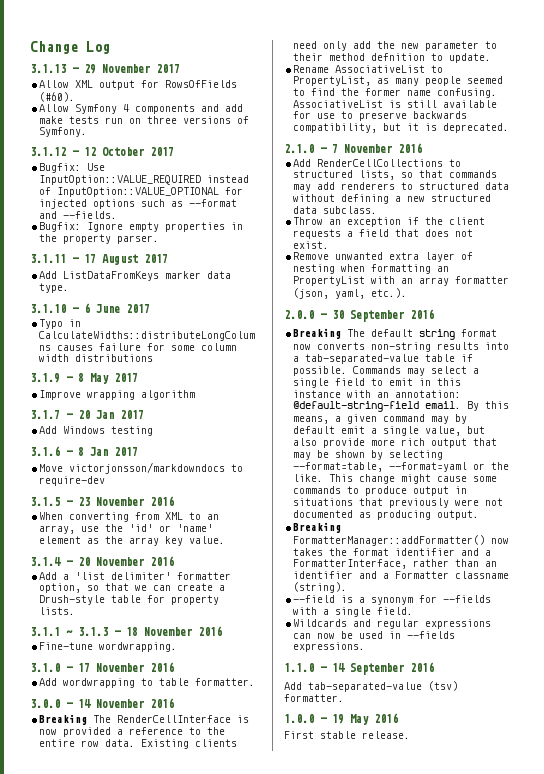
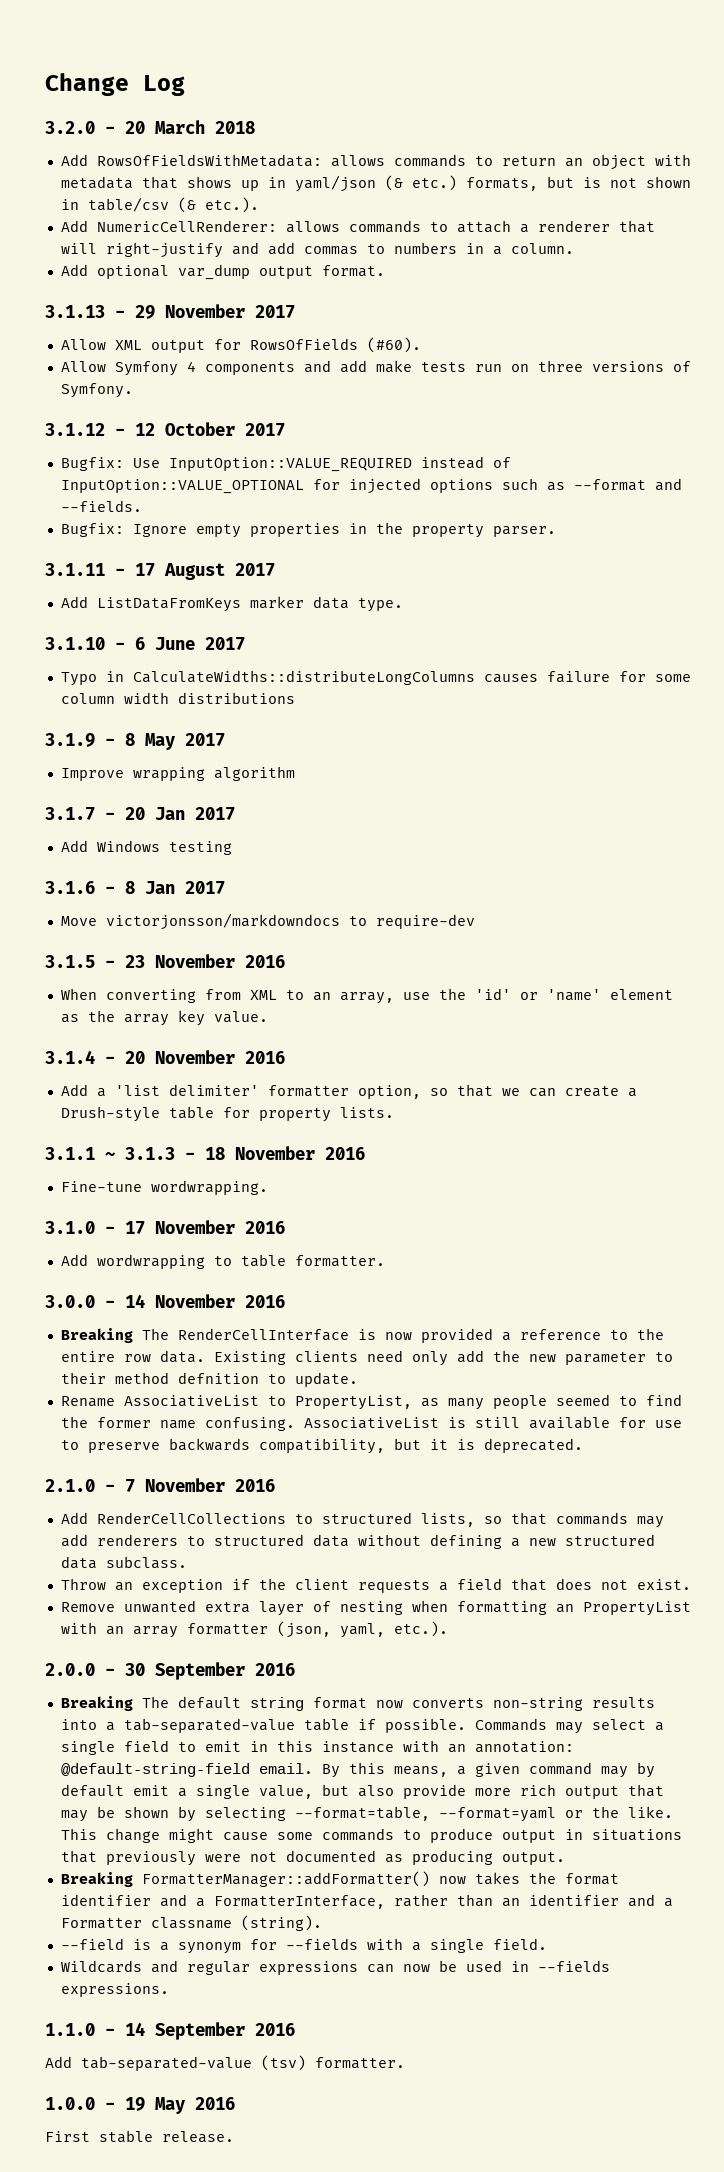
(110, 47) none -> [45,120,255,134] [60,154,691,170] [60,175,691,192] [60,197,259,213] [60,220,655,233] [60,242,574,258] [60,264,385,280] // 3.2.0 - 20 March 2018 // Add RowsOfFieldsWithMetadata: allows commands to return an object with metadata that shows up in yaml/json (& etc.) formats, but is not shown in table/csv (& etc.). // Add NumericCellRenderer: allows commands to attach a renderer that will right-justify and add commas to numbers in a column. // Add optional var_dump output format.

